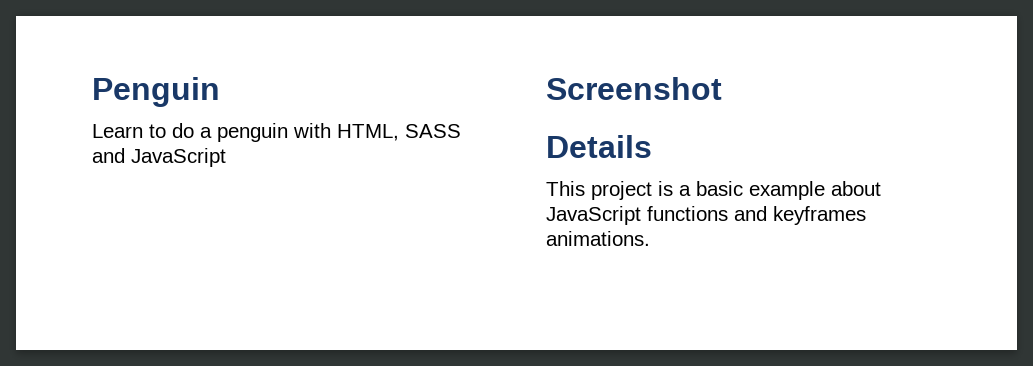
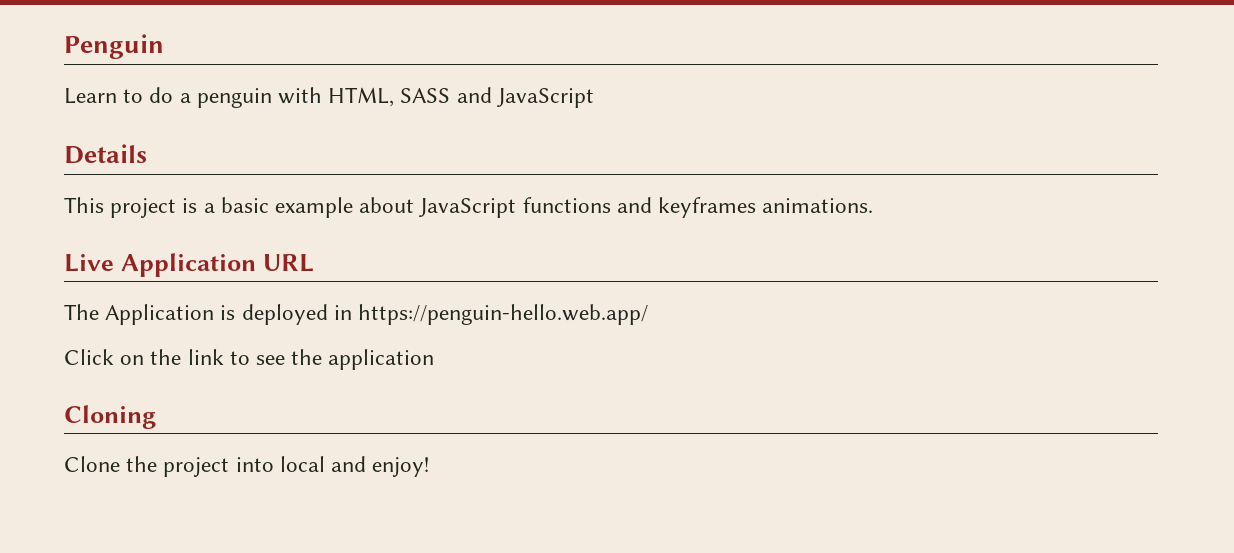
[546,77,722,100] // Screenshot -> (594, 98) none
(650, 238) none -> [64,253,314,277] [64,304,649,325] [64,349,435,370] [64,405,156,429] [64,456,430,477] // Live Application URL // The Application is deployed in https://penguin-hello.web.app/ // Click on the link to see the application // Cloning // Clone the project into local and enjoy!

